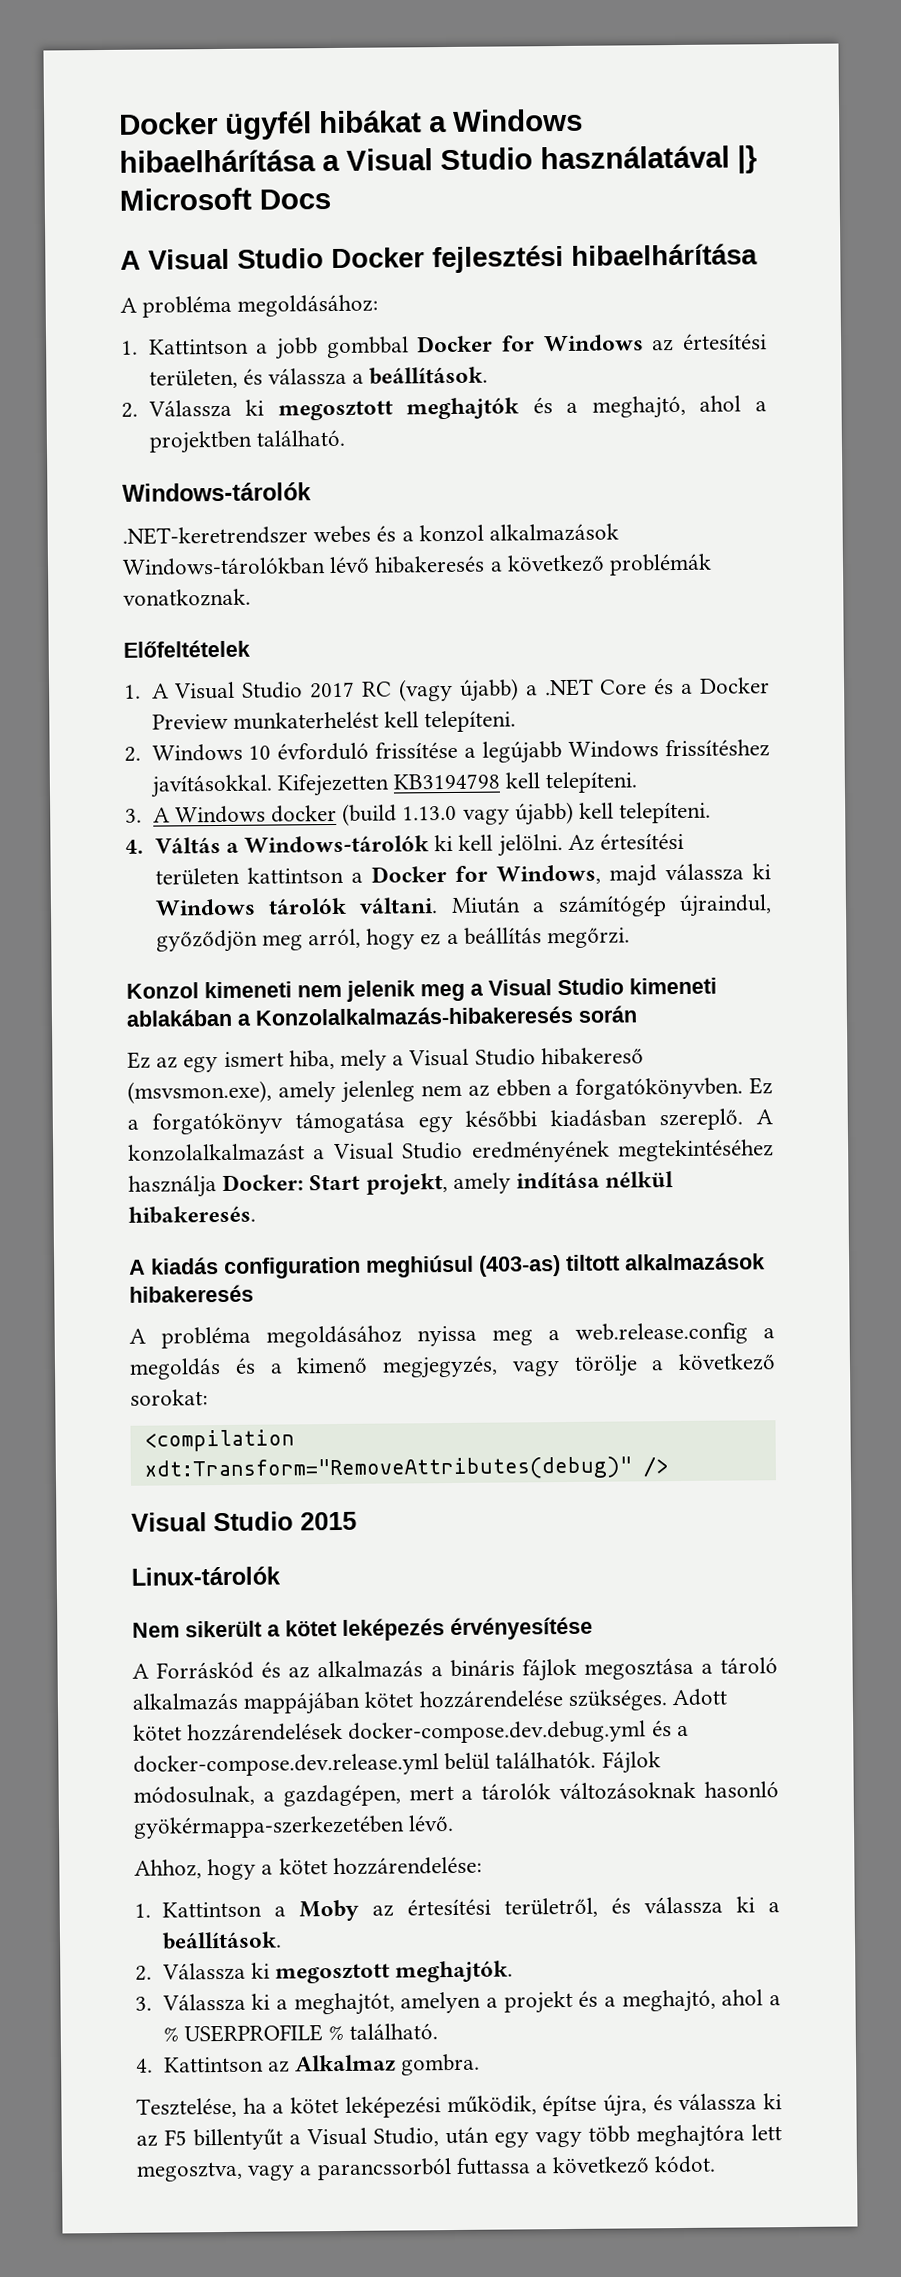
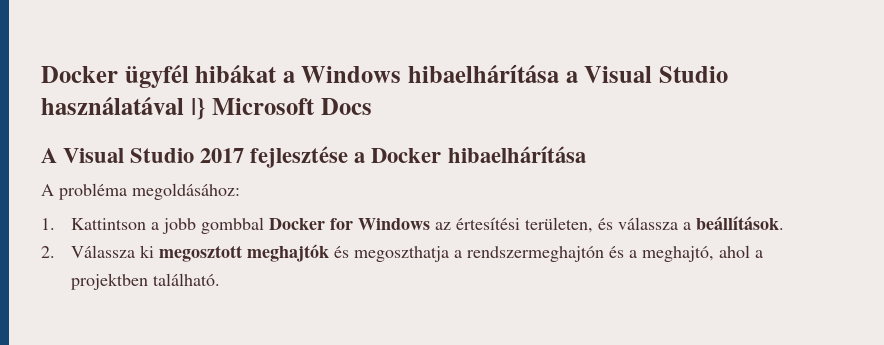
[331,244,564,274] Docker fejlesztési -> [200,146,442,168] 2017 fejlesztése a Docker
(553, 405) none -> [353,246,624,262] megoszthatja a rendszermeghajtón és
[122,482,312,502] [122,523,620,545] [122,553,713,576] [123,588,251,607] [123,639,250,658] [124,677,770,702] [151,710,517,733] [124,739,771,764] [149,771,638,798] [125,801,712,826] [125,832,684,857] [154,863,771,887] [154,894,772,918] [155,927,630,953] [126,977,717,1002] [126,1005,637,1027] [127,1047,644,1073] [127,1077,773,1104] [127,1108,773,1135] [128,1139,774,1163] [128,1171,675,1198] [128,1205,256,1224] [129,1252,765,1279] [129,1284,254,1303] [129,1322,775,1349] [129,1353,776,1380] [130,1389,208,1406] [143,1429,295,1452] [143,1456,668,1482] [131,1511,357,1532] [131,1566,281,1586] [132,1616,593,1641] [132,1657,779,1682] [132,1688,728,1715] [133,1720,689,1744] [133,1751,661,1777] [133,1781,779,1807] [133,1814,455,1839] [134,1856,482,1881] [134,1896,780,1922] [161,1931,282,1950] [135,1960,514,1984] [135,1989,781,2016] [162,2023,439,2043] [136,2053,481,2076] [136,2093,782,2118] [136,2124,782,2151] [136,2155,717,2182] // Windows-tárolók // .NET-keretrendszer webes és a konzol alkalmazások Windows-tárolókban lévő hibakeresés a következő problémák vonatkoznak. // Előfeltételek // 1. A Visual Studio 2017 RC (vagy újabb) a .NET Core és a Docker Preview munkaterhelést kell telepíteni. // 2. Windows 10 évforduló frissítése a legújabb Windows frissítéshez javításokkal. Kifejezetten KB3194798 kell telepíteni. // 3. A Windows docker (build 1.13.0 vagy újabb) kell telepíteni. // 4. Váltás a Windows-tárolók ki kell jelölni. Az értesítési területen kattintson a Docker for Windows, majd válassza ki Windows tárolók váltani. Miután a számítógép újraindul, győződjön meg arról, hogy ez a beállítás megőrzi. // Konzol kimeneti nem jelenik meg a Visual Studio kimeneti ablakában a Konzolalkalmazás-hibakeresés során // Ez az egy ismert hiba, mely a Visual Studio hibakereső (msvsmon.exe), amely jelenleg nem az ebben a forgatókönyvben. Ez a forgatókönyv támogatása egy későbbi kiadásban szereplő. A konzolalkalmazást a Visual Studio eredményének megtekintéséhez használja Docker: Start projekt, amely indítása nélkül hibakeresés. // A kiadás configuration meghiúsul (403-as) tiltott alkalmazások hibakeresés // A probléma megoldásához nyissa meg a web.release.config a megoldás és a kimenő megjegyzés, vagy törölje a következő sorokat: // <compilation xdt:Transform="RemoveAttributes(debug)" /> // Visual Studio 2015 // Linux-tárolók // Nem sikerült a kötet leképezés érvényesítése // A Forráskód és az alkalmazás a bináris fájlok megosztása a tároló alkalmazás mappájában kötet hozzárendelése szükséges. Adott kötet hozzárendelések docker-compose.dev.debug.yml és a docker-compose.dev.release.yml belül találhatók. Fájlok módosulnak, a gazdagépen, mert a tárolók változásoknak hasonló gyökérmappa-szerkezetében lévő. // Ahhoz, hogy a kötet hozzárendelése: // 1. Kattintson a Moby az értesítési területről, és válassza ki a beállítások. // 2. Válassza ki megosztott meghajtók. // 3. Válassza ki a meghajtót, amelyen a projekt és a meghajtó, ahol a % USERPROFILE % található. // 4. Kattintson az Alkalmaz gombra. // Tesztelése, ha a kötet leképezési működik, építse újra, és válassza ki az F5 billentyűt a Visual Studio, után egy vagy több meghajtóra lett megosztva, vagy a parancssorból futtassa a következő kódot. -> (220, 279) none

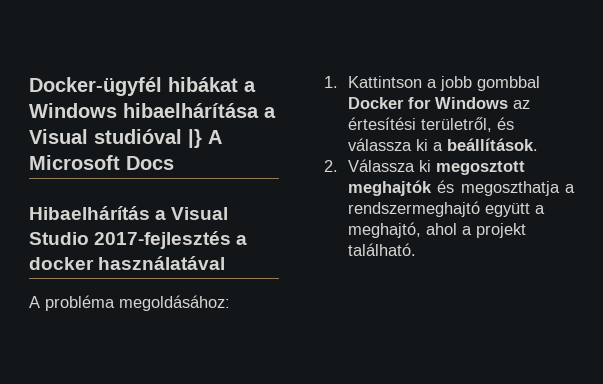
[41,65,189,88] Docker ügyfél -> [29,77,162,96] Docker-ügyfél
[658,66,728,83] [41,97,206,120] Studio használatával |} -> [94,129,222,148] studióval |} A
[41,146,586,168] A Visual Studio 2017 fejlesztése a Docker hibaelhárítása -> [29,206,229,220] [29,231,248,249] [29,256,226,270] Hibaelhárítás a Visual Studio 2017-fejlesztés a docker használatával
[524,217,593,233] területen, -> [420,117,492,132] területről,
(678, 223) none -> [415,139,428,151] ki
[466,246,624,262] rendszermeghajtón és -> [347,201,530,217] rendszermeghajtó együtt
[70,273,148,290] projektben -> [475,223,526,238] projekt

